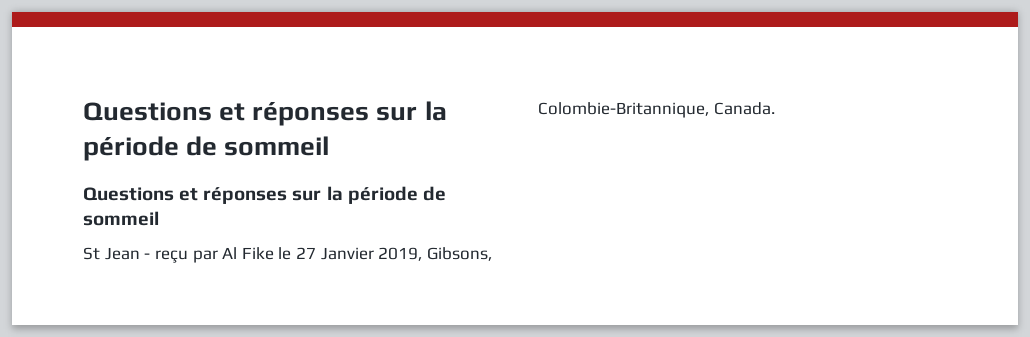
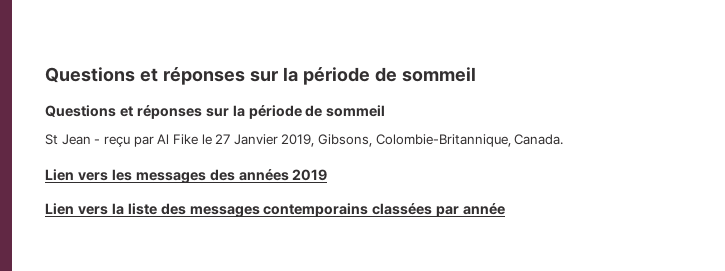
(775, 108) none -> [45,169,328,184] [45,203,506,218] // Lien vers les messages des années 2019 // Lien vers la liste des messages contemporains classées par année

